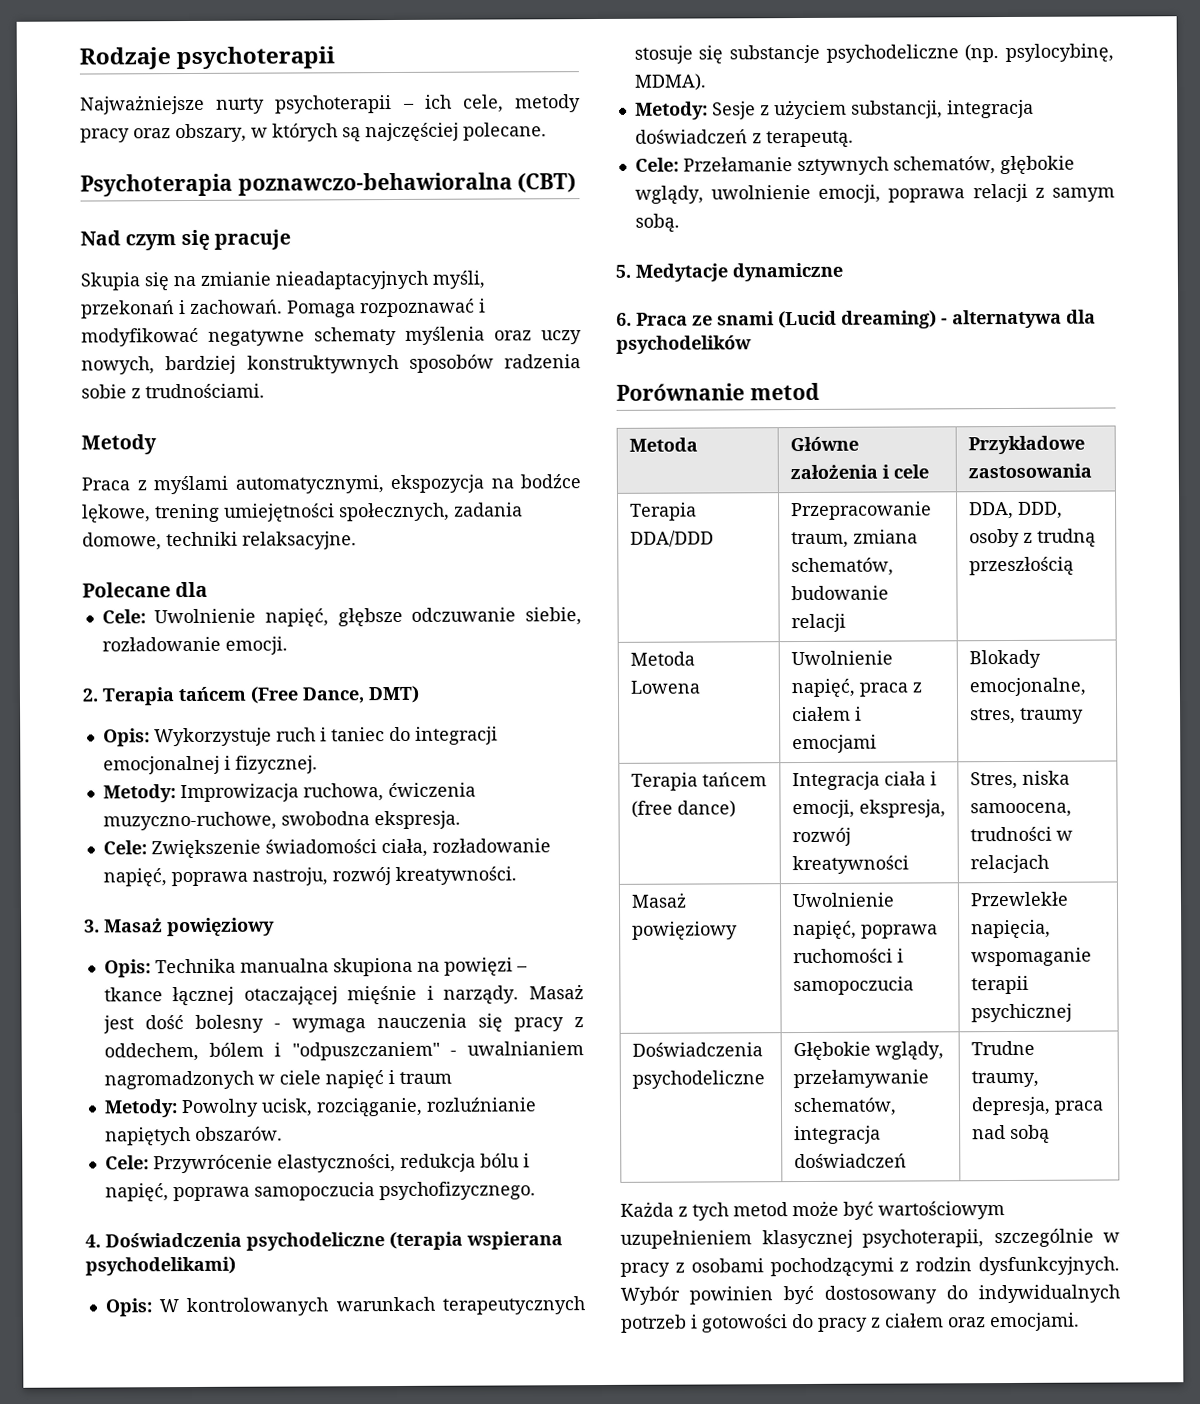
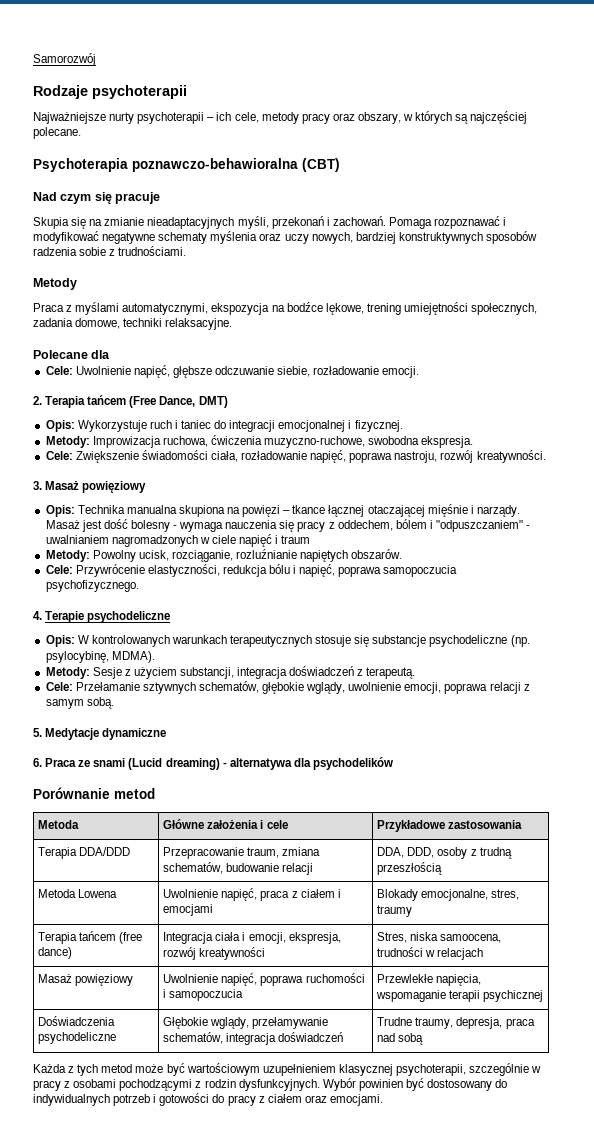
(79, 58) none -> [33,53,96,66] Samorozwój //
[105,1231,563,1251] [85,1256,236,1276] Doświadczenia psychodeliczne (terapia wspierana psychodelikami) -> [45,611,171,623] Terapie psychodeliczne

